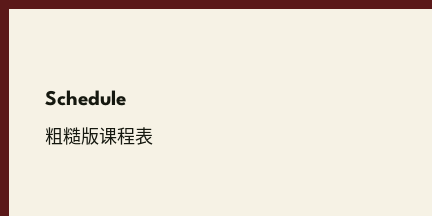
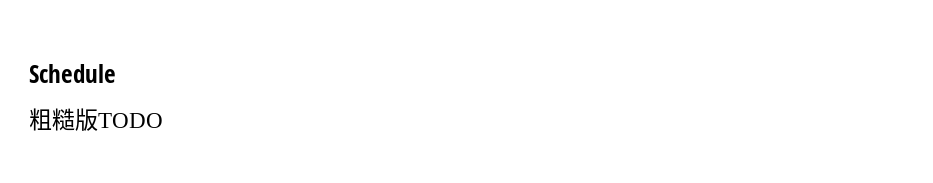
[99,127,153,145] 课程表 -> [98,113,163,128] TODO

